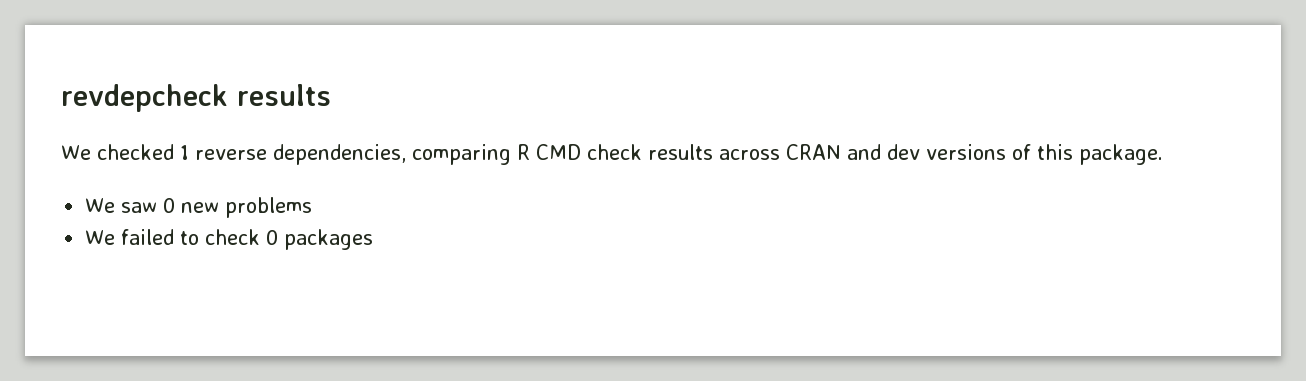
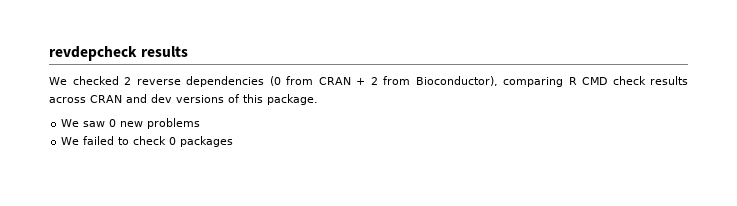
[179,144,406,165] 1 reverse dependencies, -> [124,76,498,87] 2 reverse dependencies (0 from CRAN + 2 from Bioconductor),

